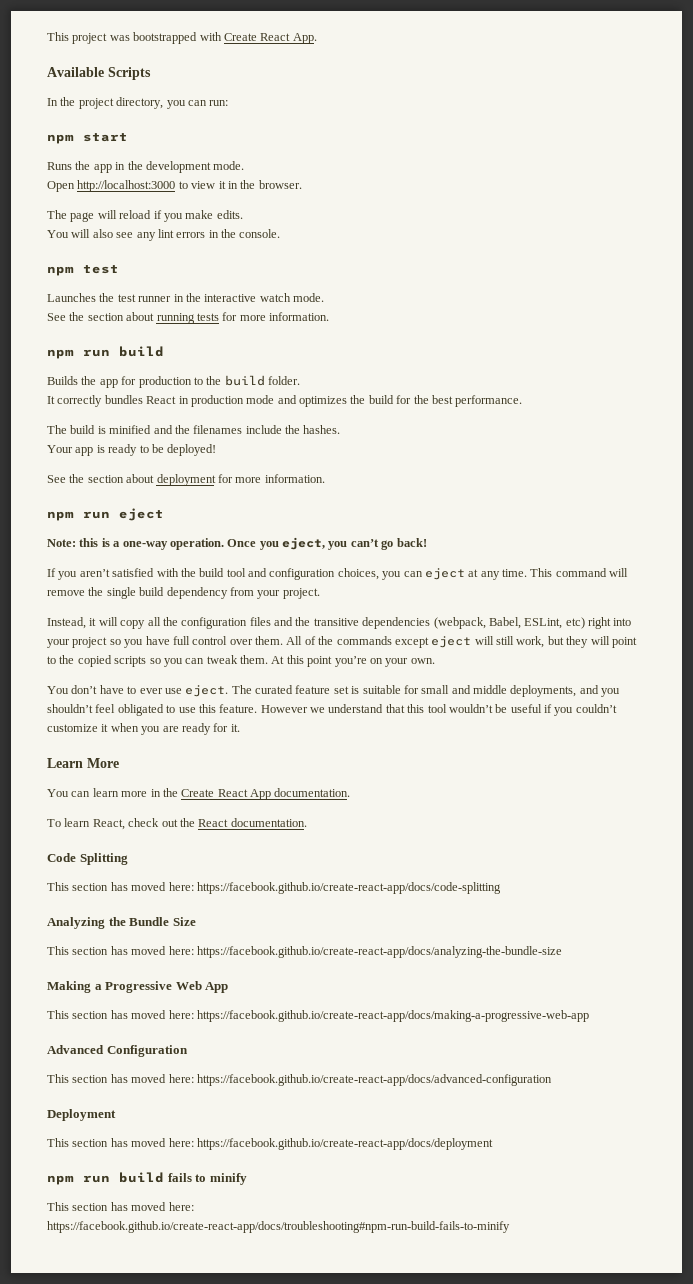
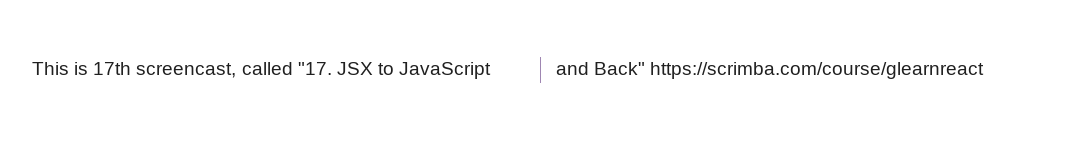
[47,32,317,44] [47,67,151,80] [47,97,229,109] [47,133,128,144] [47,161,245,173] [47,180,302,192] [47,210,243,222] [47,229,281,241] [47,265,119,276] [47,293,324,302] [47,312,329,324] [47,346,164,359] [47,375,300,388] [47,395,523,407] [47,425,341,434] [47,444,217,456] [47,474,325,486] [47,508,164,521] [47,537,427,550] [47,568,629,580] [47,587,320,599] [47,617,632,629] [47,636,637,648] [47,655,435,667] [47,685,621,697] [47,704,617,716] [47,723,240,735] [47,758,119,768] [47,788,351,800] [47,818,307,830] [47,853,128,865] [47,882,501,894] [47,917,196,929] [47,946,562,958] [47,981,229,993] [47,1010,589,1022] [47,1045,188,1057] [47,1074,552,1086] [47,1109,116,1121] [47,1138,493,1150] [47,1172,247,1185] [47,1202,194,1211] [47,1221,510,1233] This project was bootstrapped with Create React App. // Available Scripts // In the project directory, you can run: // npm start // Runs the app in the development mode. // Open http://localhost:3000 to view it in the browser. // The page will reload if you make edits. // You will also see any lint errors in the console. // npm test // Launches the test runner in the interactive watch mode. // See the section about running tests for more information. // npm run build // Builds the app for production to the build folder. // It correctly bundles React in production mode and optimizes the build for the best performance. // The build is minified and the filenames include the hashes. // Your app is ready to be deployed! // See the section about deployment for more information. // npm run eject // Note: this is a one-way operation. Once you eject, you can’t go back! // If you aren’t satisfied with the build tool and configuration choices, you can eject at any time. This command will remove the single build dependency from your project. // Instead, it will copy all the configuration files and the transitive dependencies (webpack, Babel, ESLint, etc) right into your project so you have full control over them. All of the commands except eject will still work, but they will point to the copied scripts so you can tweak them. At this point you’re on your own. // You don’t have to ever use eject. The curated feature set is suitable for small and middle deployments, and you shouldn’t feel obligated to use this feature. However we understand that this tool wouldn’t be useful if you couldn’t customize it when you are ready for it. // Learn More // You can learn more in the Create React App documentation. // To learn React, check out the React documentation. // Code Splitting // This section has moved here: https://facebook.github.io/create-react-app/docs/code-splitting // Analyzing the Bundle Size // This section has moved here: https://facebook.github.io/create-react-app/docs/analyzing-the-bundle-size // Making a Progressive Web App // This section has moved here: https://facebook.github.io/create-react-app/docs/making-a-progressive-web-app // Advanced Configuration // This section has moved here: https://facebook.github.io/create-react-app/docs/advanced-configuration // Deployment // This section has moved here: https://facebook.github.io/create-react-app/docs/deployment // npm run build fails to minify // This section has moved here: https://facebook.github.io/create-react-app/docs/troubleshooting#npm-run-build-fails-to-minify -> [32,62,985,79] This is 17th screencast, called "17. JSX to JavaScript and Back" https://scrimba.com/course/glearnreact

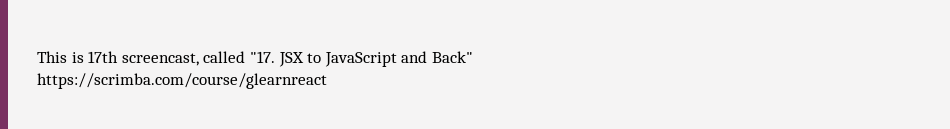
(646, 68) none -> (473, 57) //

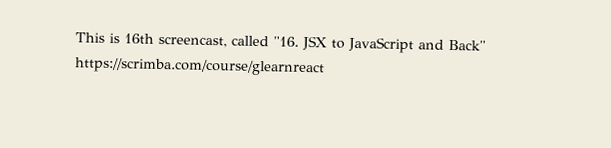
[88,51,119,63] 17th -> [124,33,154,44] 16th
[249,51,275,63] "17. -> [273,36,299,47] "16.

